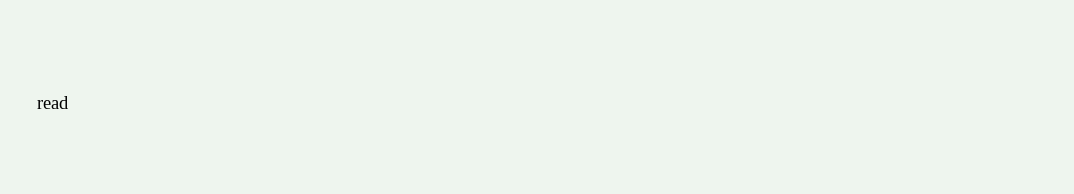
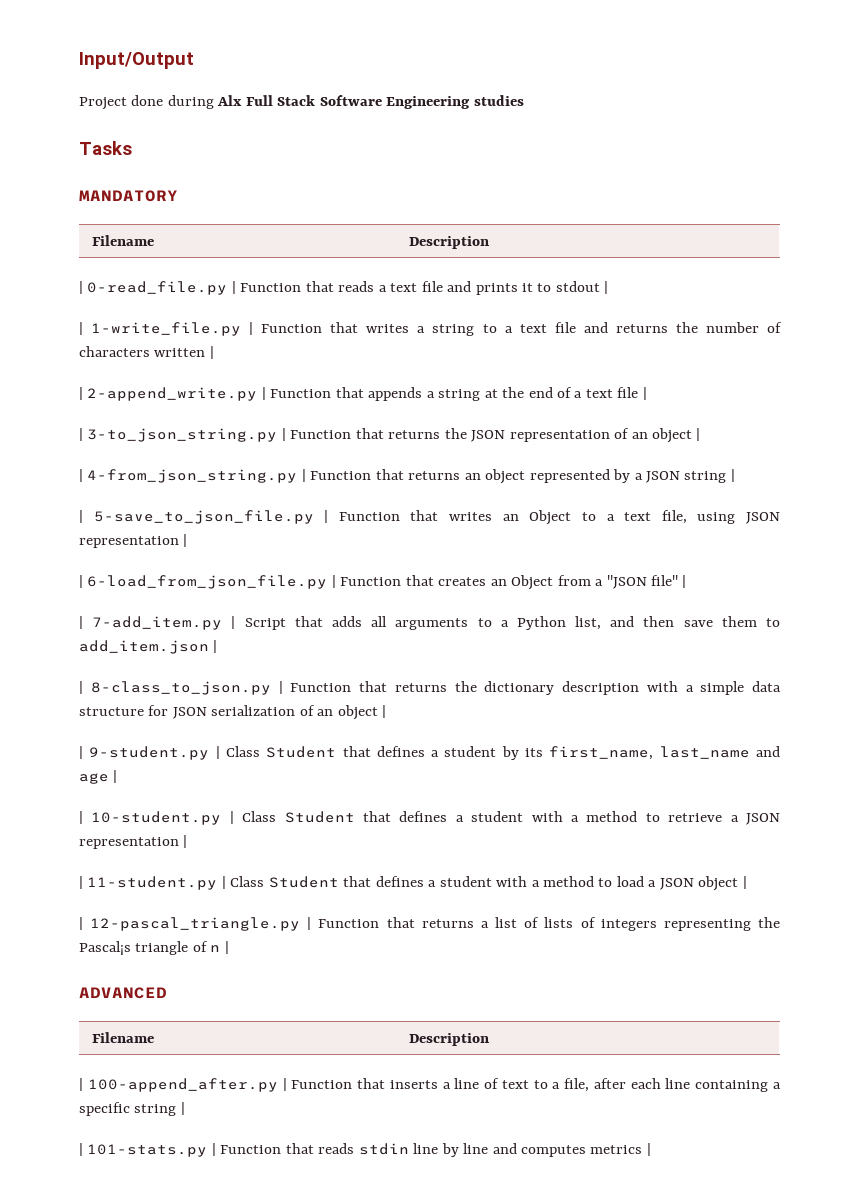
[37,96,69,109] read -> [79,52,194,69] [79,95,524,110] [79,141,132,155] [79,190,178,202] [91,235,154,246] [408,236,489,249] [79,281,609,295] [79,322,782,336] [79,346,214,359] [79,387,647,401] [79,428,701,443] [79,469,735,484] [79,510,781,525] [79,534,188,548] [79,575,687,590] [79,616,780,630] [79,640,218,654] [79,681,781,695] [79,705,387,720] [79,746,780,760] [79,770,118,784] [79,811,780,825] [79,835,188,849] [79,876,747,891] [79,917,780,931] [79,941,229,955] [79,987,167,999] [91,1032,154,1043] [408,1033,489,1046] [79,1078,781,1092] [79,1102,185,1116] [79,1143,651,1157] Input/Output // Project done during Alx Full Stack Software Engineering studies // Tasks // MANDATORY // Filename | Description // | 0-read_file.py | Function that reads a text file and prints it to stdout | // | 1-write_file.py | Function that writes a string to a text file and returns the number of characters written | // | 2-append_write.py | Function that appends a string at the end of a text file | // | 3-to_json_string.py | Function that returns the JSON representation of an object | // | 4-from_json_string.py | Function that returns an object represented by a JSON string | // | 5-save_to_json_file.py | Function that writes an Object to a text file, using JSON representation | // | 6-load_from_json_file.py | Function that creates an Object from a "JSON file" | // | 7-add_item.py | Script that adds all arguments to a Python list, and then save them to add_item.json | // | 8-class_to_json.py | Function that returns the dictionary description with a simple data structure for JSON serialization of an object | // | 9-student.py | Class Student that defines a student by its first_name, last_name and age | // | 10-student.py | Class Student that defines a student with a method to retrieve a JSON representation | // | 11-student.py | Class Student that defines a student with a method to load a JSON object | // | 12-pascal_triangle.py | Function that returns a list of lists of integers representing the Pascal¡s triangle of n | // ADVANCED // Filename | Description // | 100-append_after.py | Function that inserts a line of text to a file, after each line containing a specific string | // | 101-stats.py | Function that reads stdin line by line and computes metrics |

